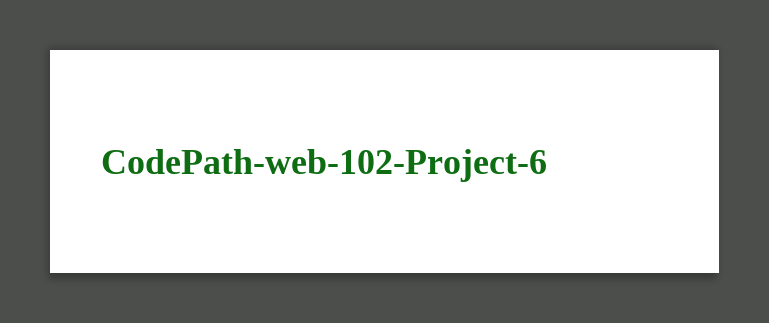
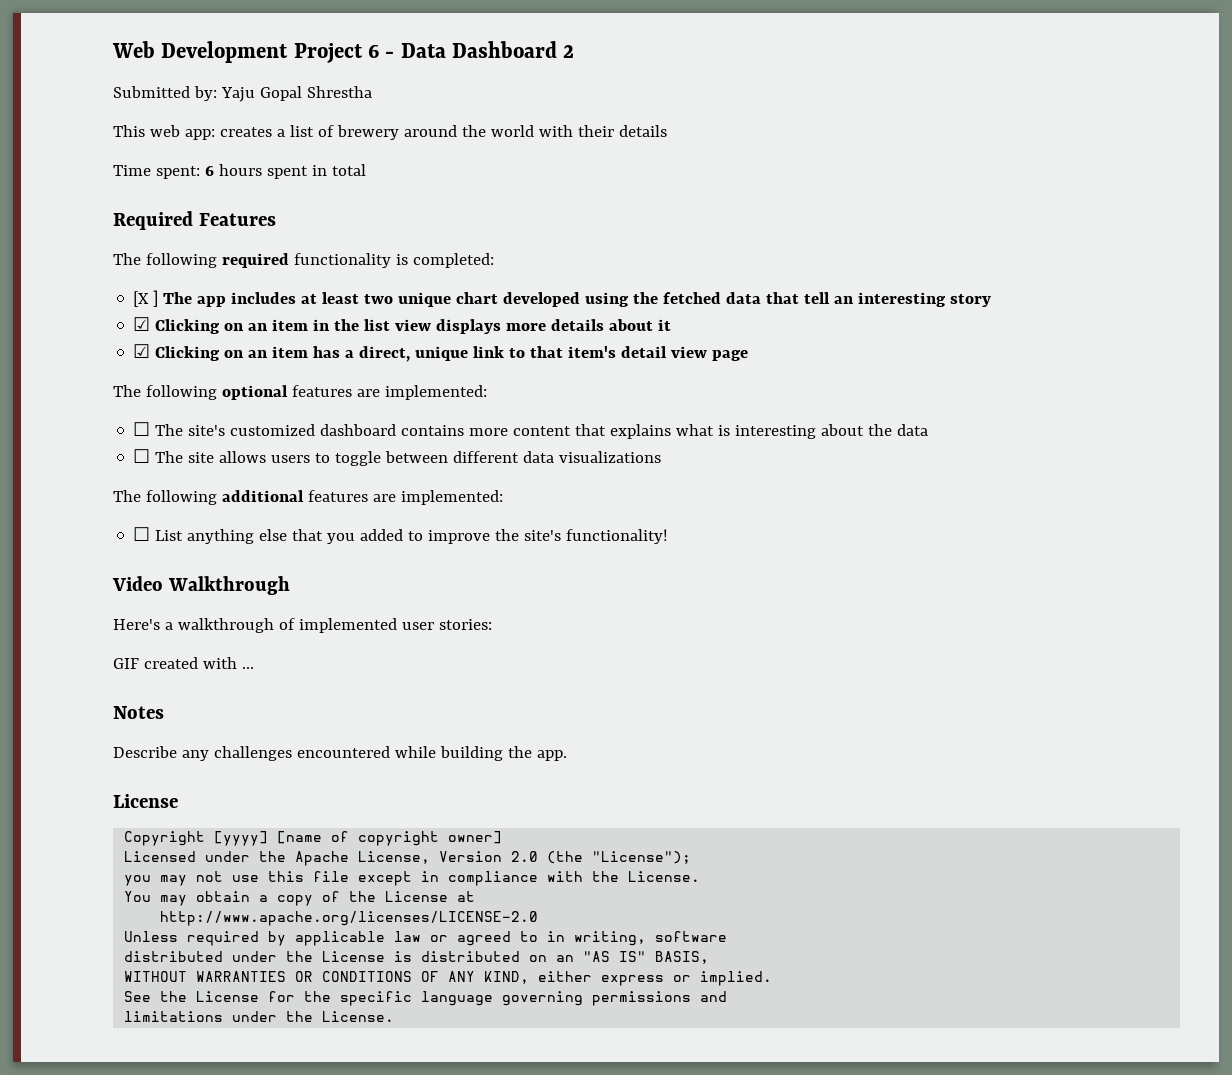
[101,149,547,182] CodePath-web-102-Project-6 -> [112,41,575,63] [113,86,372,102] [113,125,667,140] [113,164,366,179] [113,211,276,230] [113,253,494,268] [133,290,992,307] [133,317,672,334] [133,344,749,362] [113,385,487,400] [133,422,929,439] [133,449,662,466] [113,490,503,505] [133,527,669,544] [112,576,290,595] [113,618,492,633] [113,657,254,669] [113,706,164,719] [113,746,567,761] [113,794,178,808] [124,831,503,846] [124,851,692,866] [124,871,701,886] [124,891,476,906] [160,911,539,926] [124,931,728,946] [124,951,710,964] [124,971,773,986] [124,991,728,1006] [124,1011,395,1022] Web Development Project 6 - Data Dashboard 2 // Submitted by: Yaju Gopal Shrestha // This web app: creates a list of brewery around the world with their details // Time spent: 6 hours spent in total // Required Features // The following required functionality is completed: // [X ] The app includes at least two unique chart developed using the fetched data that tell an interesting story // ☑ Clicking on an item in the list view displays more details about it // ☑ Clicking on an item has a direct, unique link to that item's detail view page // The following optional features are implemented: // ☐ The site's customized dashboard contains more content that explains what is interesting about the data // ☐ The site allows users to toggle between different data visualizations // The following additional features are implemented: // ☐ List anything else that you added to improve the site's functionality! // Video Walkthrough // Here's a walkthrough of implemented user stories: // GIF created with ... // Notes // Describe any challenges encountered while building the app. // License // Copyright [yyyy] [name of copyright owner] // Licensed under the Apache License, Version 2.0 (the "License"); // you may not use this file except in compliance with the License. // You may obtain a copy of the License at // http://www.apache.org/licenses/LICENSE-2.0 // Unless required by applicable law or agreed to in writing, software // distributed under the License is distributed on an "AS IS" BASIS, // WITHOUT WARRANTIES OR CONDITIONS OF ANY KIND, either express or implied. // See the License for the specific language governing permissions and // limitations under the License.

